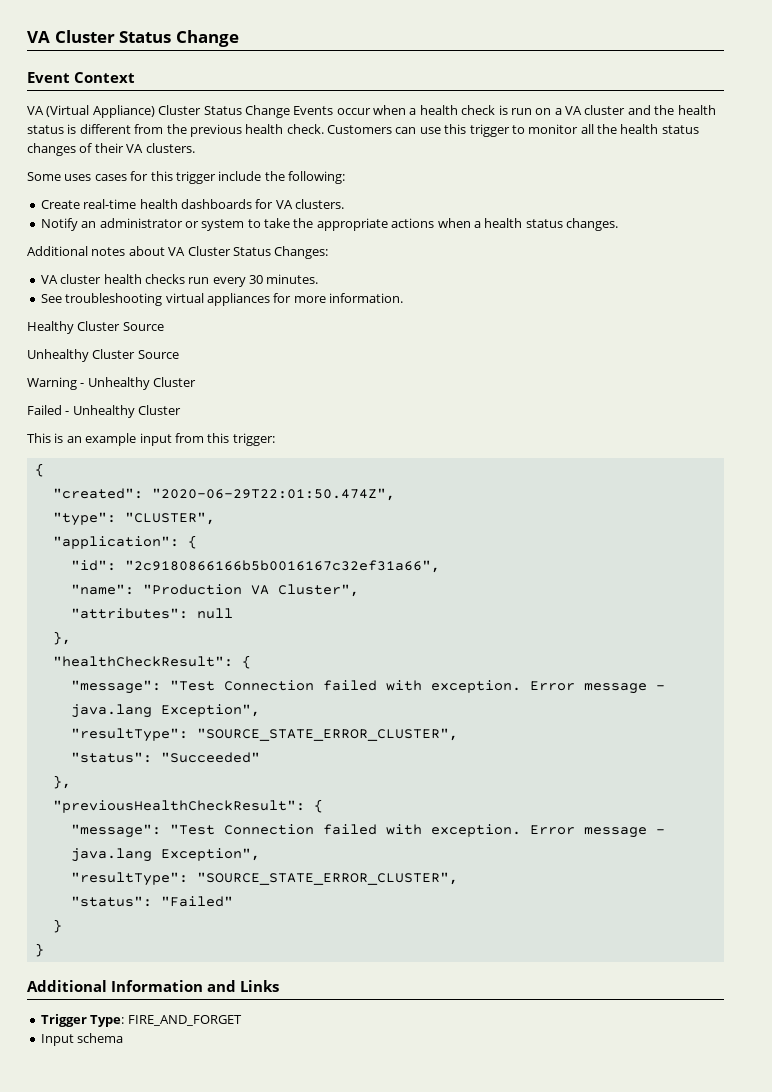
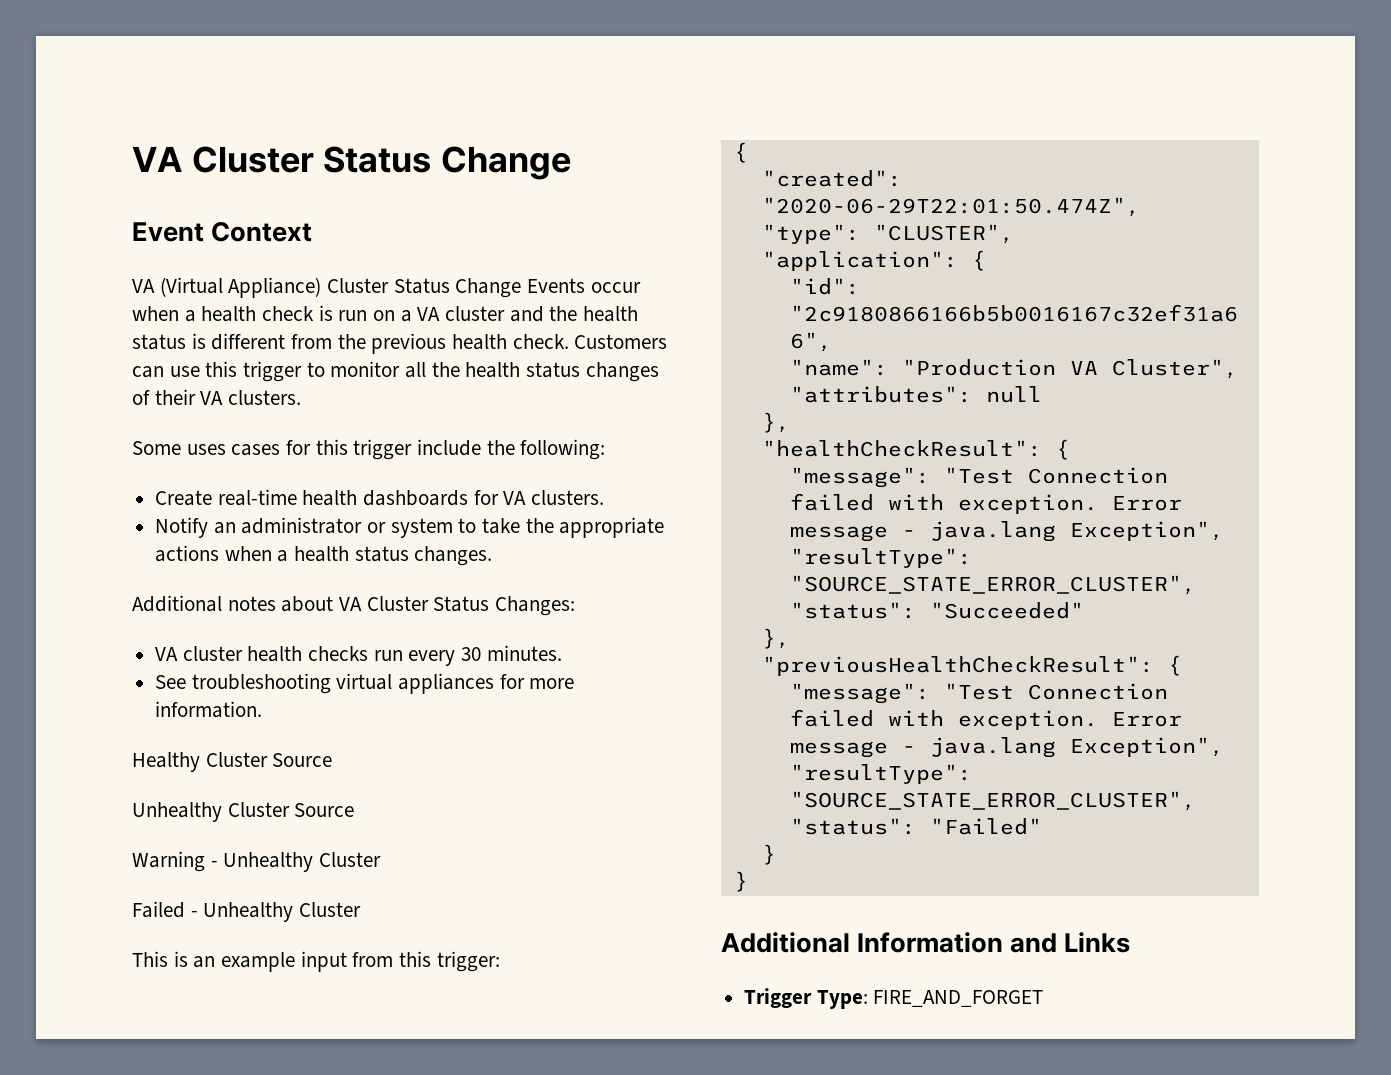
[40,1033,124,1046] // Input schema -> (1044, 998) none

